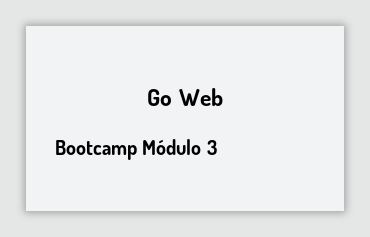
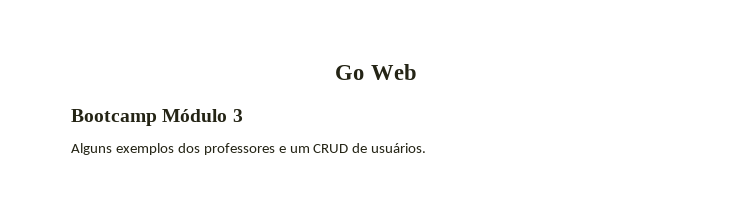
(217, 147) none -> [71,143,427,155] // Alguns exemplos dos professores e um CRUD de usuários.

